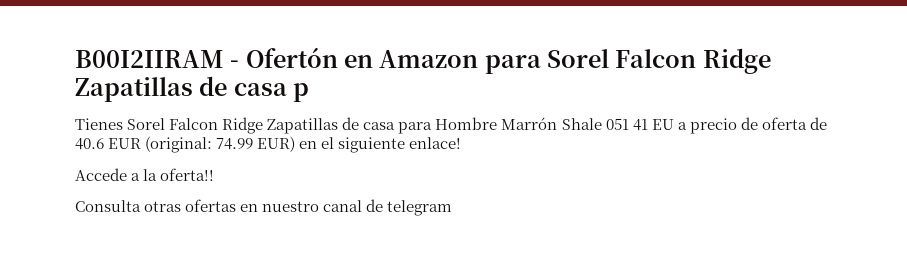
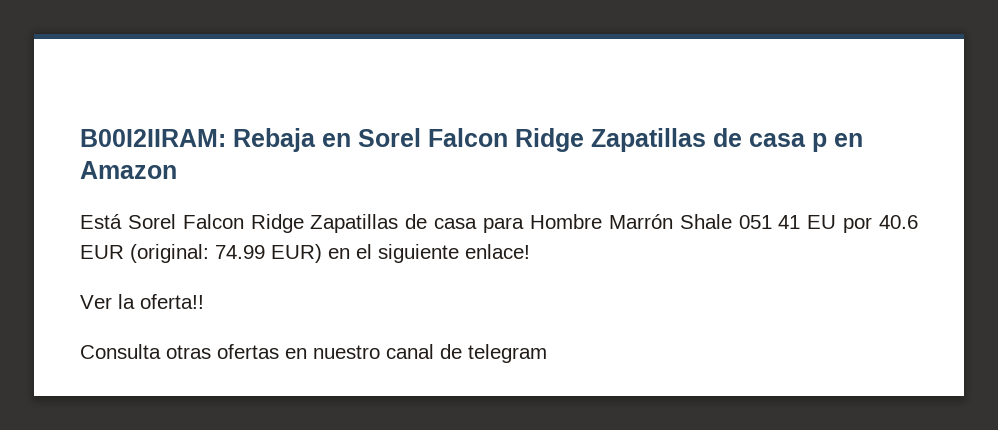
[75,47,541,74] B00I2IIRAM - Ofertón en Amazon para -> [80,128,351,152] B00I2IIRAM: Rebaja en
[75,118,123,130] // Tienes -> [834,133,863,147] [80,161,177,179] [80,214,122,229] en Amazon // Está
[677,117,827,134] a precio de oferta de -> [843,217,873,233] por
[75,168,141,181] Accede a -> [80,295,112,309] Ver

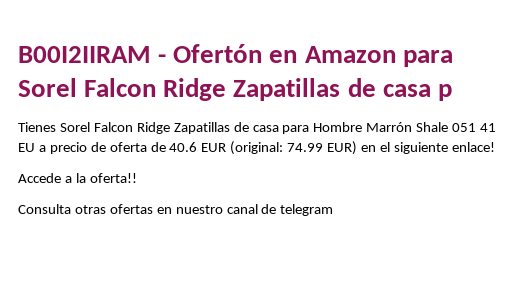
[80,128,351,152] B00I2IIRAM: Rebaja en -> [18,44,453,67] B00I2IIRAM - Ofertón en Amazon para
[834,133,863,147] [80,161,177,179] [80,214,122,229] en Amazon // Está -> [18,122,56,132] // Tienes
[843,217,873,233] por -> [38,142,166,154] a precio de oferta de
[80,295,112,309] Ver -> [18,173,72,183] Accede a

